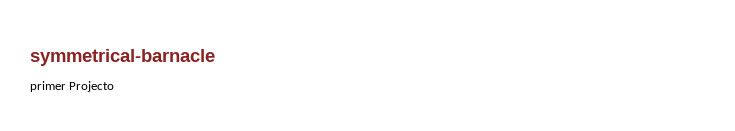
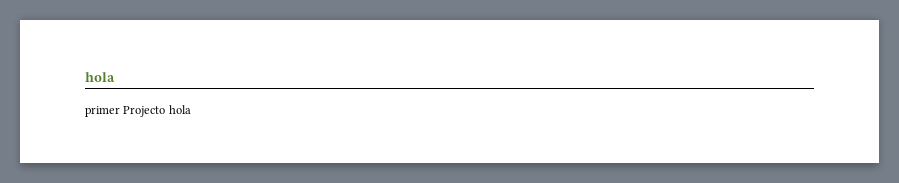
[30,49,215,66] symmetrical-barnacle -> [85,72,115,82] hola
(115, 86) none -> [168,105,191,114] hola

